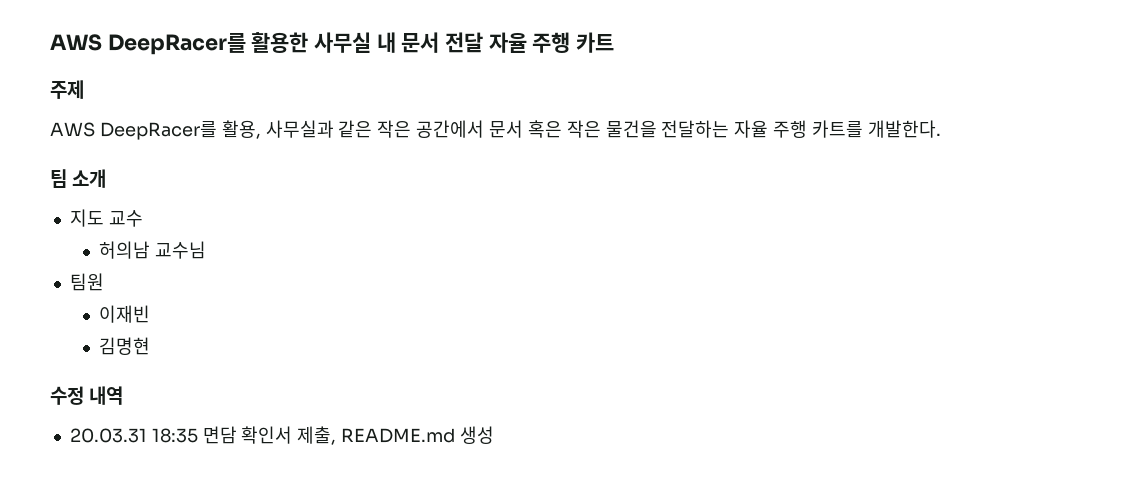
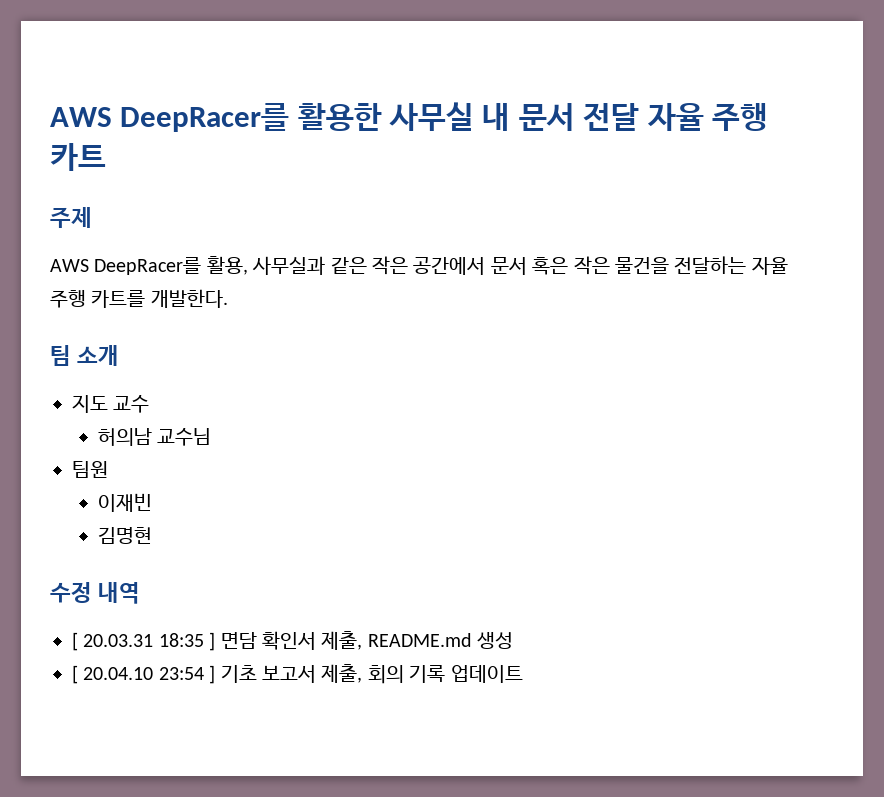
(124, 395) none -> [72,632,78,651] [
(198, 435) none -> [209,632,216,651] ]
(494, 435) none -> [72,664,523,684] // [ 20.04.10 23:54 ] 기초 보고서 제출, 회의 기록 업데이트

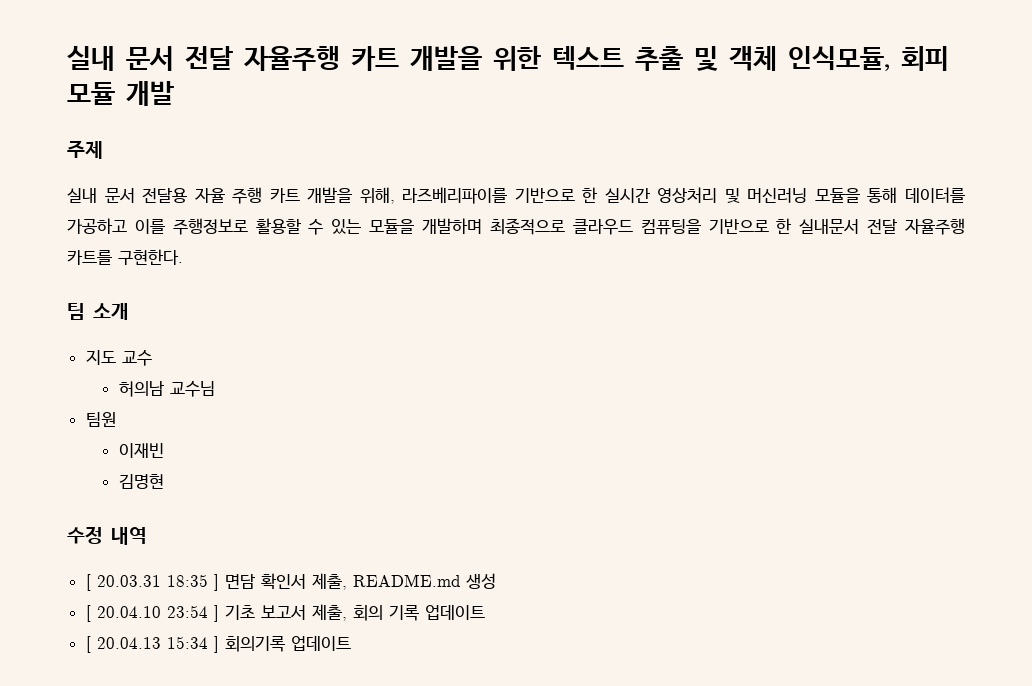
[50,102,768,132] [50,143,106,171] [50,207,92,228] [50,256,788,275] [50,289,228,308] AWS DeepRacer를 활용한 사무실 내 문서 전달 자율 주행 카트 // 주제 // AWS DeepRacer를 활용, 사무실과 같은 작은 공간에서 문서 혹은 작은 물건을 전달하는 자율 주행 카트를 개발한다. -> [67,45,949,71] [67,81,174,106] [67,140,103,159] [67,187,965,204] [67,218,966,235] [67,249,183,265] 실내 문서 전달 자율주행 카트 개발을 위한 텍스트 추출 및 객체 인식모듈, 회피 모듈 개발 // 주제 // 실내 문서 전달용 자율 주행 카트 개발을 위해, 라즈베리파이를 기반으로 한 실시간 영상처리 및 머신러닝 모듈을 통해 데이터를 가공하고 이를 주행정보로 활용할 수 있는 모듈을 개발하며 최종적으로 클라우드 컴퓨팅을 기반으로 한 실내문서 전달 자율주행 카트를 구현한다.
(523, 674) none -> [85,636,351,653] // [ 20.04.13 15:34 ] 회의기록 업데이트

